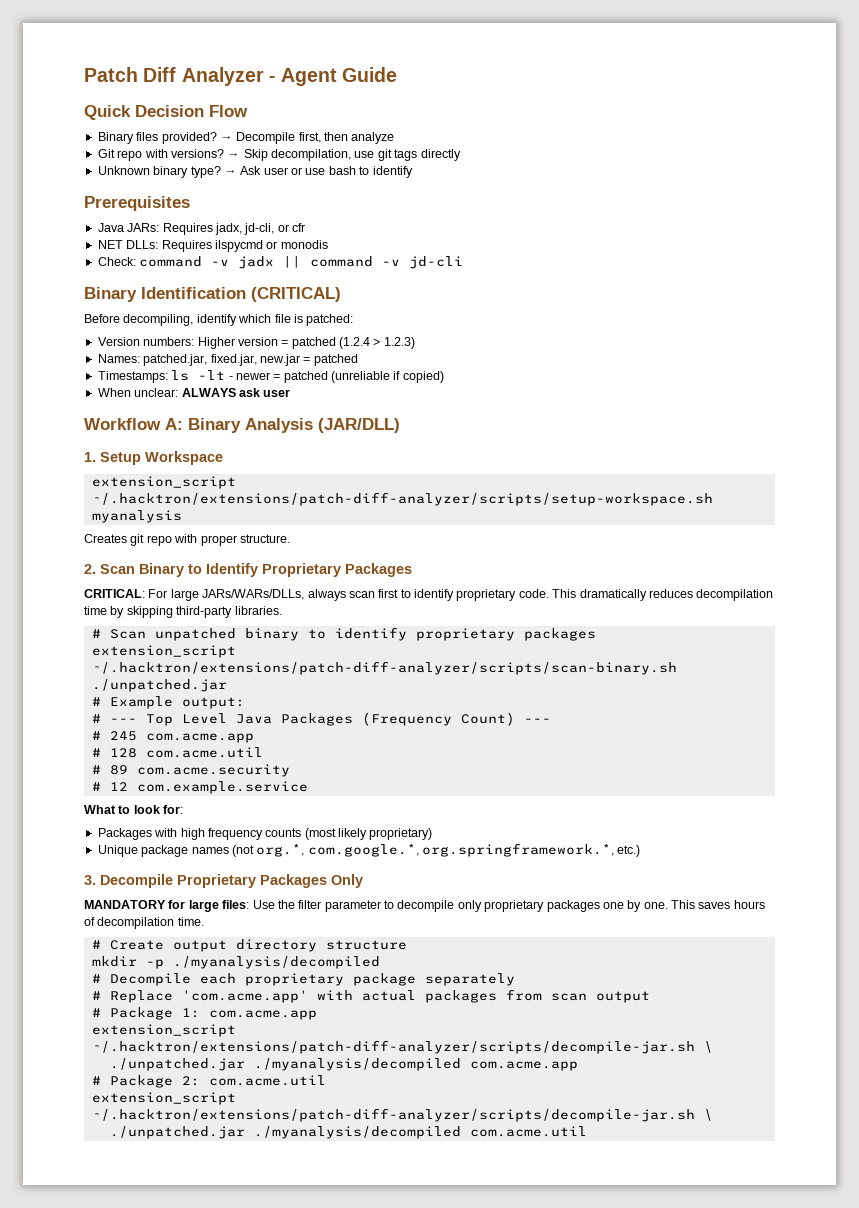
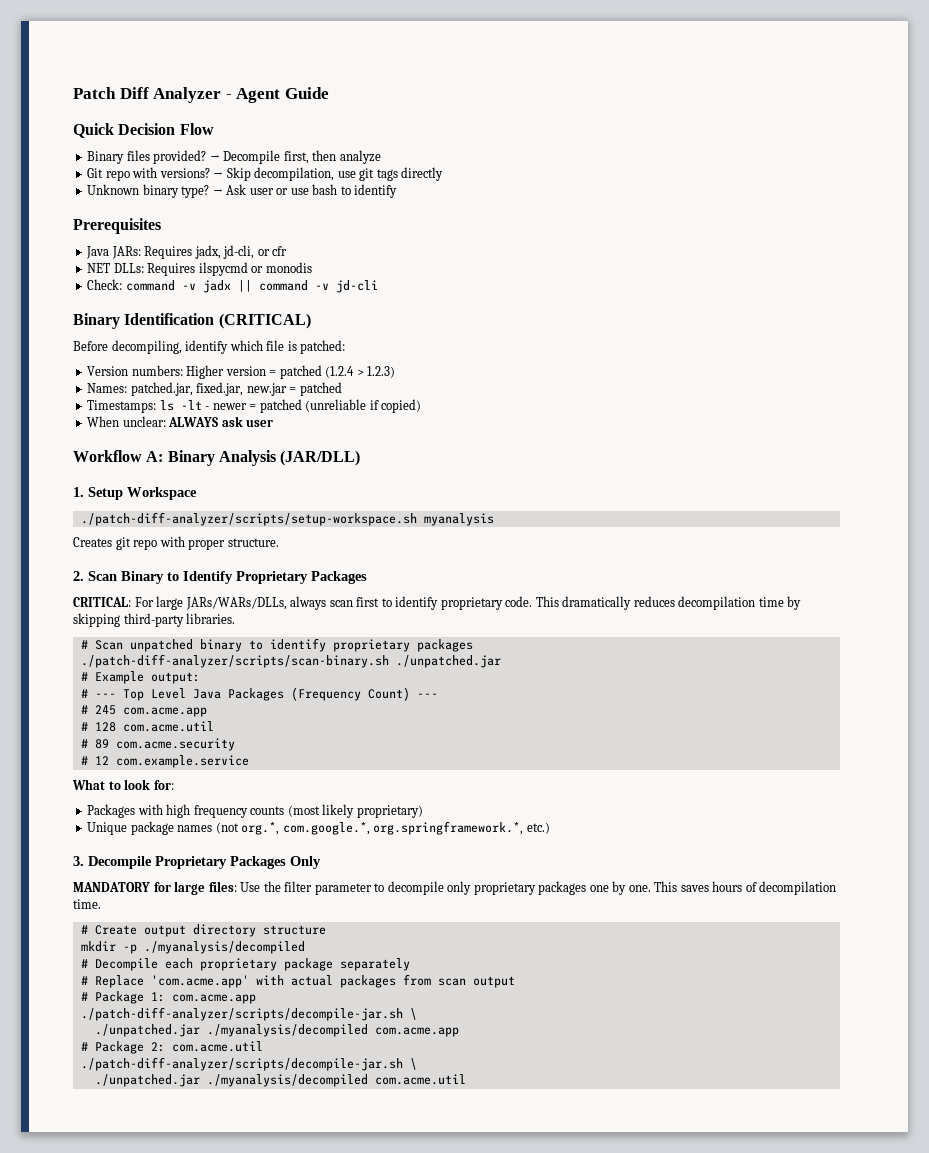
[91,476,236,489] [91,492,713,506] extension_script ~/.hacktron/extensions/patch-diff-analyzer/scripts/setup-workspace.sh -> [80,512,417,526] ./patch-diff-analyzer/scripts/setup-workspace.sh
[91,645,236,658] [91,661,677,675] extension_script ~/.hacktron/extensions/patch-diff-analyzer/scripts/scan-binary.sh -> [80,654,389,668] ./patch-diff-analyzer/scripts/scan-binary.sh
[91,1024,236,1037] [91,1040,695,1054] extension_script ~/.hacktron/extensions/patch-diff-analyzer/scripts/decompile-jar.sh -> [80,1007,403,1021] ./patch-diff-analyzer/scripts/decompile-jar.sh
[91,1092,236,1105] [91,1108,695,1122] extension_script ~/.hacktron/extensions/patch-diff-analyzer/scripts/decompile-jar.sh -> [80,1057,403,1071] ./patch-diff-analyzer/scripts/decompile-jar.sh

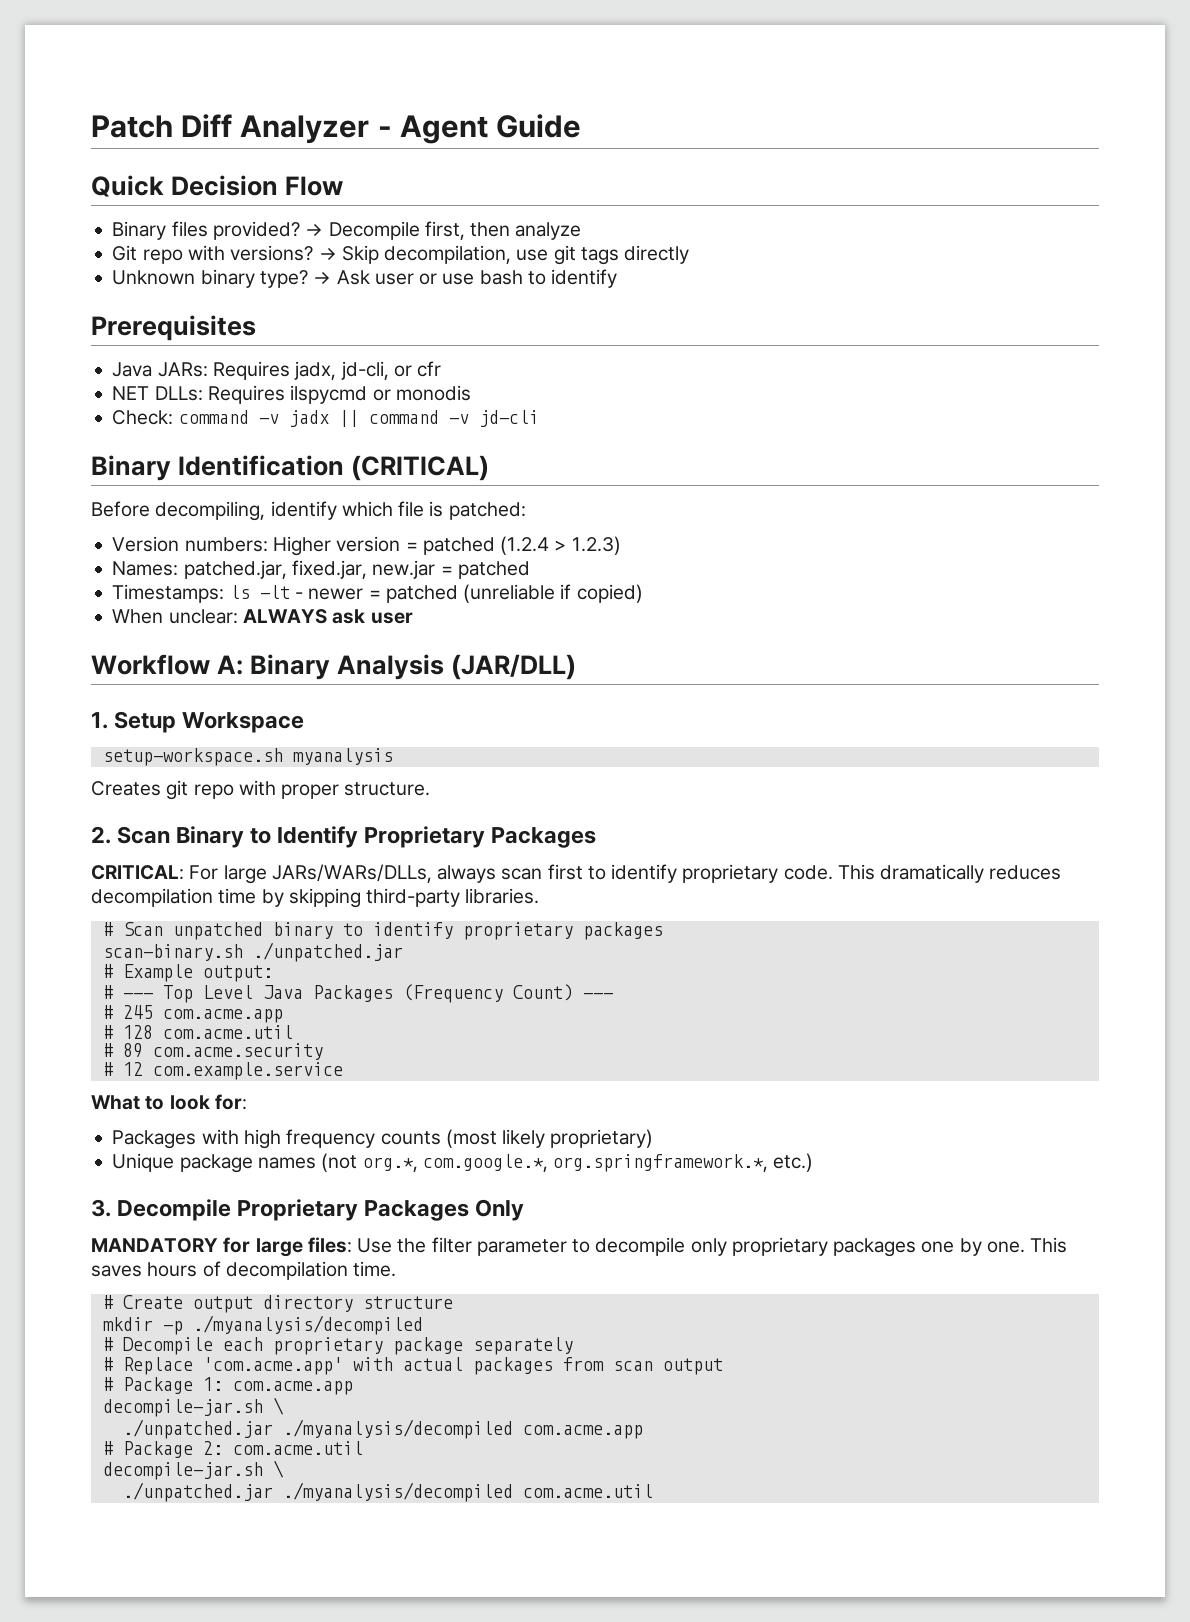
[80,512,417,526] ./patch-diff-analyzer/scripts/setup-workspace.sh -> [102,748,283,766] setup-workspace.sh
[80,654,389,668] ./patch-diff-analyzer/scripts/scan-binary.sh -> [102,944,243,961] scan-binary.sh
[80,1007,403,1021] ./patch-diff-analyzer/scripts/decompile-jar.sh -> [102,1399,263,1417] decompile-jar.sh
[80,1057,403,1071] ./patch-diff-analyzer/scripts/decompile-jar.sh -> [102,1462,263,1480] decompile-jar.sh

